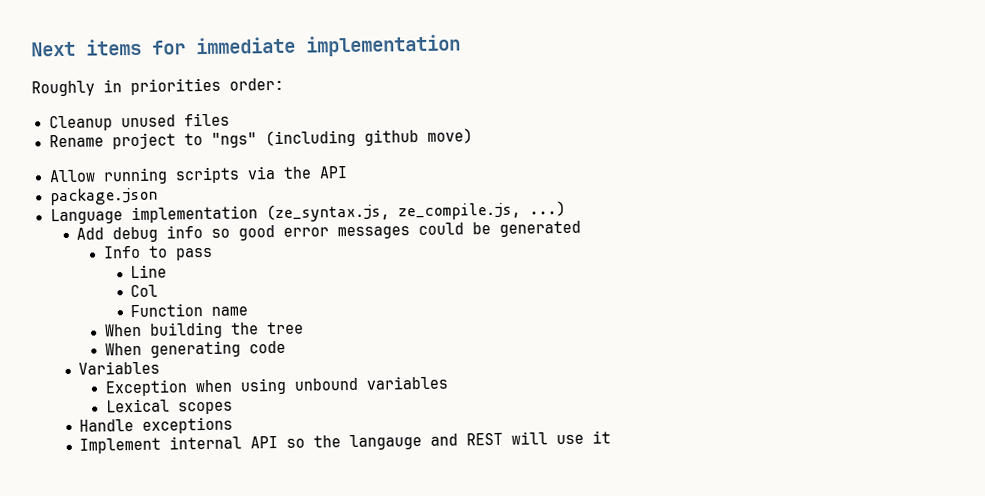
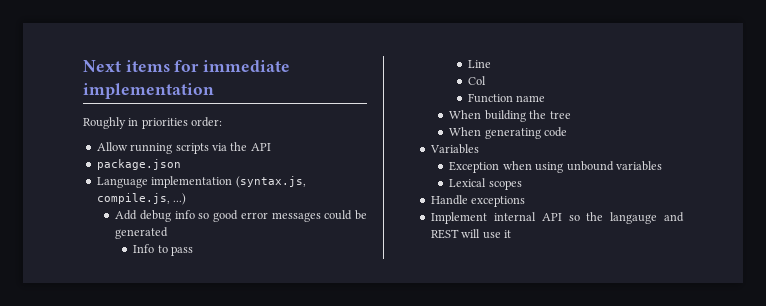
[48,112,230,132] [48,128,473,150] // Cleanup unused files // Rename project to "ngs" (including github move) -> (223, 122) none
[265,202,521,223] (ze_syntax.js, ze_compile.js, -> [235,176,306,188] [96,193,170,204] (syntax.js, compile.js,

